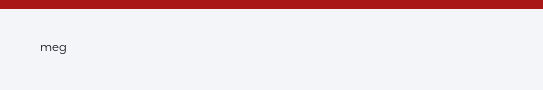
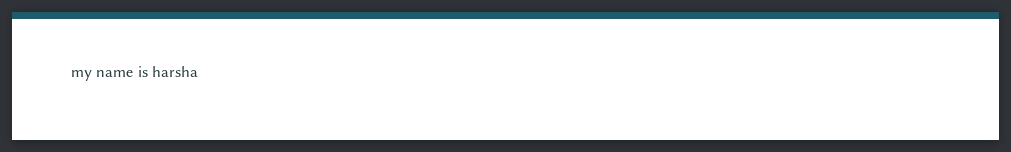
[40,45,67,54] meg -> [71,66,198,81] my name is harsha

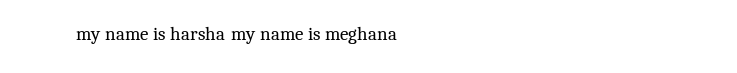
(198, 71) none -> [230,26,397,44] my name is meghana

